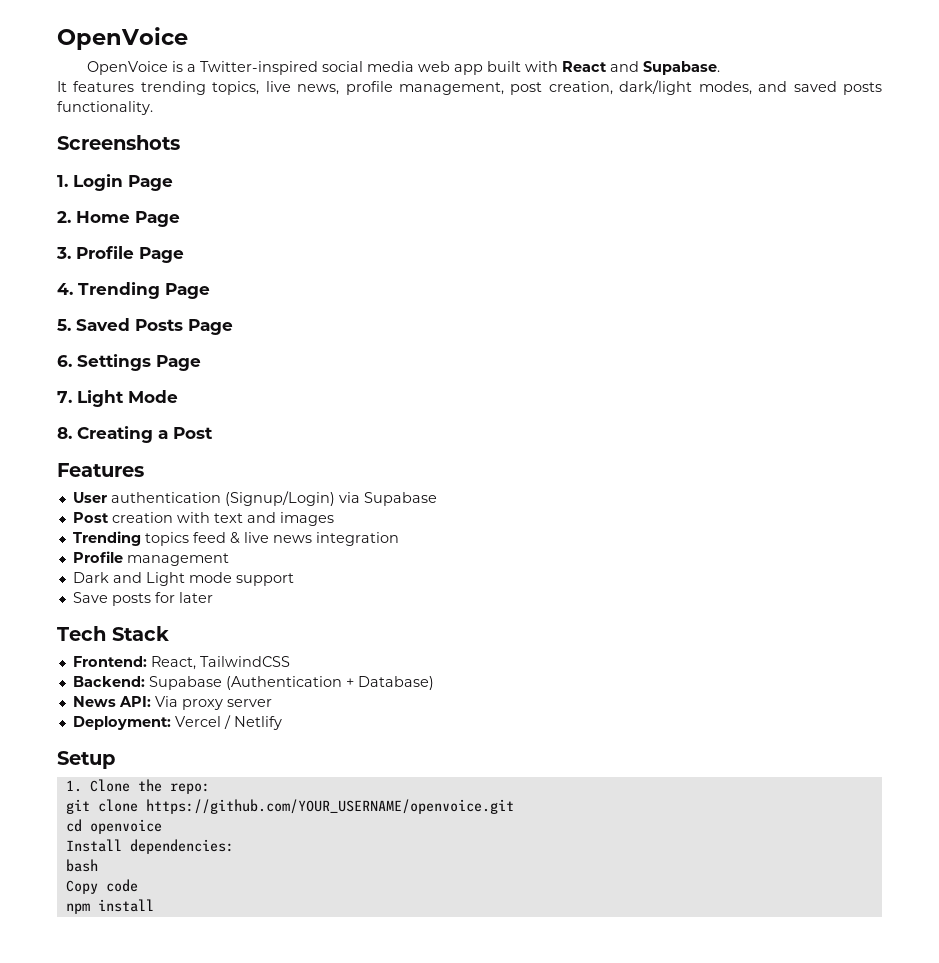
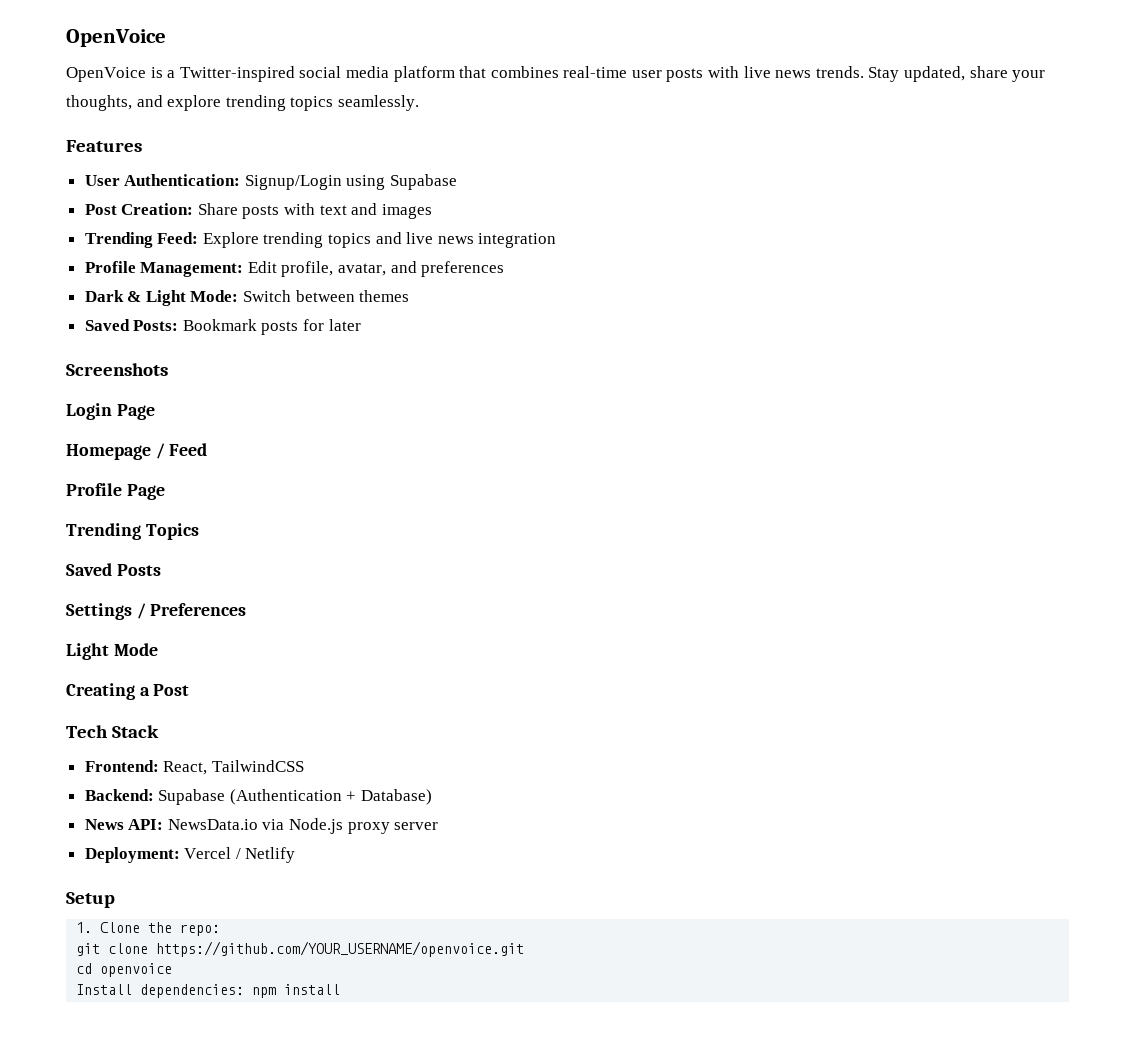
[418,61,721,75] [57,80,883,95] [57,101,153,115] [57,135,180,150] [57,174,173,191] [57,211,180,227] [56,246,184,263] [57,282,210,299] [57,318,233,335] [57,354,201,371] [57,390,178,407] [57,426,213,443] web app built with React and Supabase. // It features trending topics, live news, profile management, post creation, dark/light modes, and saved posts functionality. // Screenshots // 1. Login Page // 2. Home Page // 3. Profile Page // 4. Trending Page // 5. Saved Posts Page // 6. Settings Page // 7. Light Mode // 8. Creating a Post -> [393,66,1046,82] [66,95,419,111] platform that combines real-time user posts with live news trends. Stay updated, share your thoughts, and explore trending topics seamlessly.
[110,491,360,506] authentication (Signup/Login) via -> [124,174,386,190] Authentication: Signup/Login using
[111,512,173,523] creation -> [121,203,280,219] Creation: Share posts
[144,532,240,546] topics feed & -> [157,232,402,248] Feed: Explore trending topics and
[126,553,229,566] [72,572,294,586] [72,592,213,606] management // Dark and Light mode support // Save posts for later -> [140,261,505,277] [84,290,410,306] [84,319,361,335] [66,363,168,376] [66,403,155,420] [66,443,208,460] [66,483,165,500] [66,523,199,540] [66,563,161,576] [66,603,247,620] [66,643,158,660] [66,683,190,700] Management: Edit profile, avatar, and preferences // Dark & Light Mode: Switch between themes // Saved Posts: Bookmark posts for later // Screenshots // Login Page // Homepage / Feed // Profile Page // Trending Topics // Saved Posts // Settings / Preferences // Light Mode // Creating a Post
[154,696,178,707] Via -> [167,818,344,834] NewsData.io via Node.js
[65,859,98,872] [65,879,138,894] // bash // Copy code // -> (245, 991) none

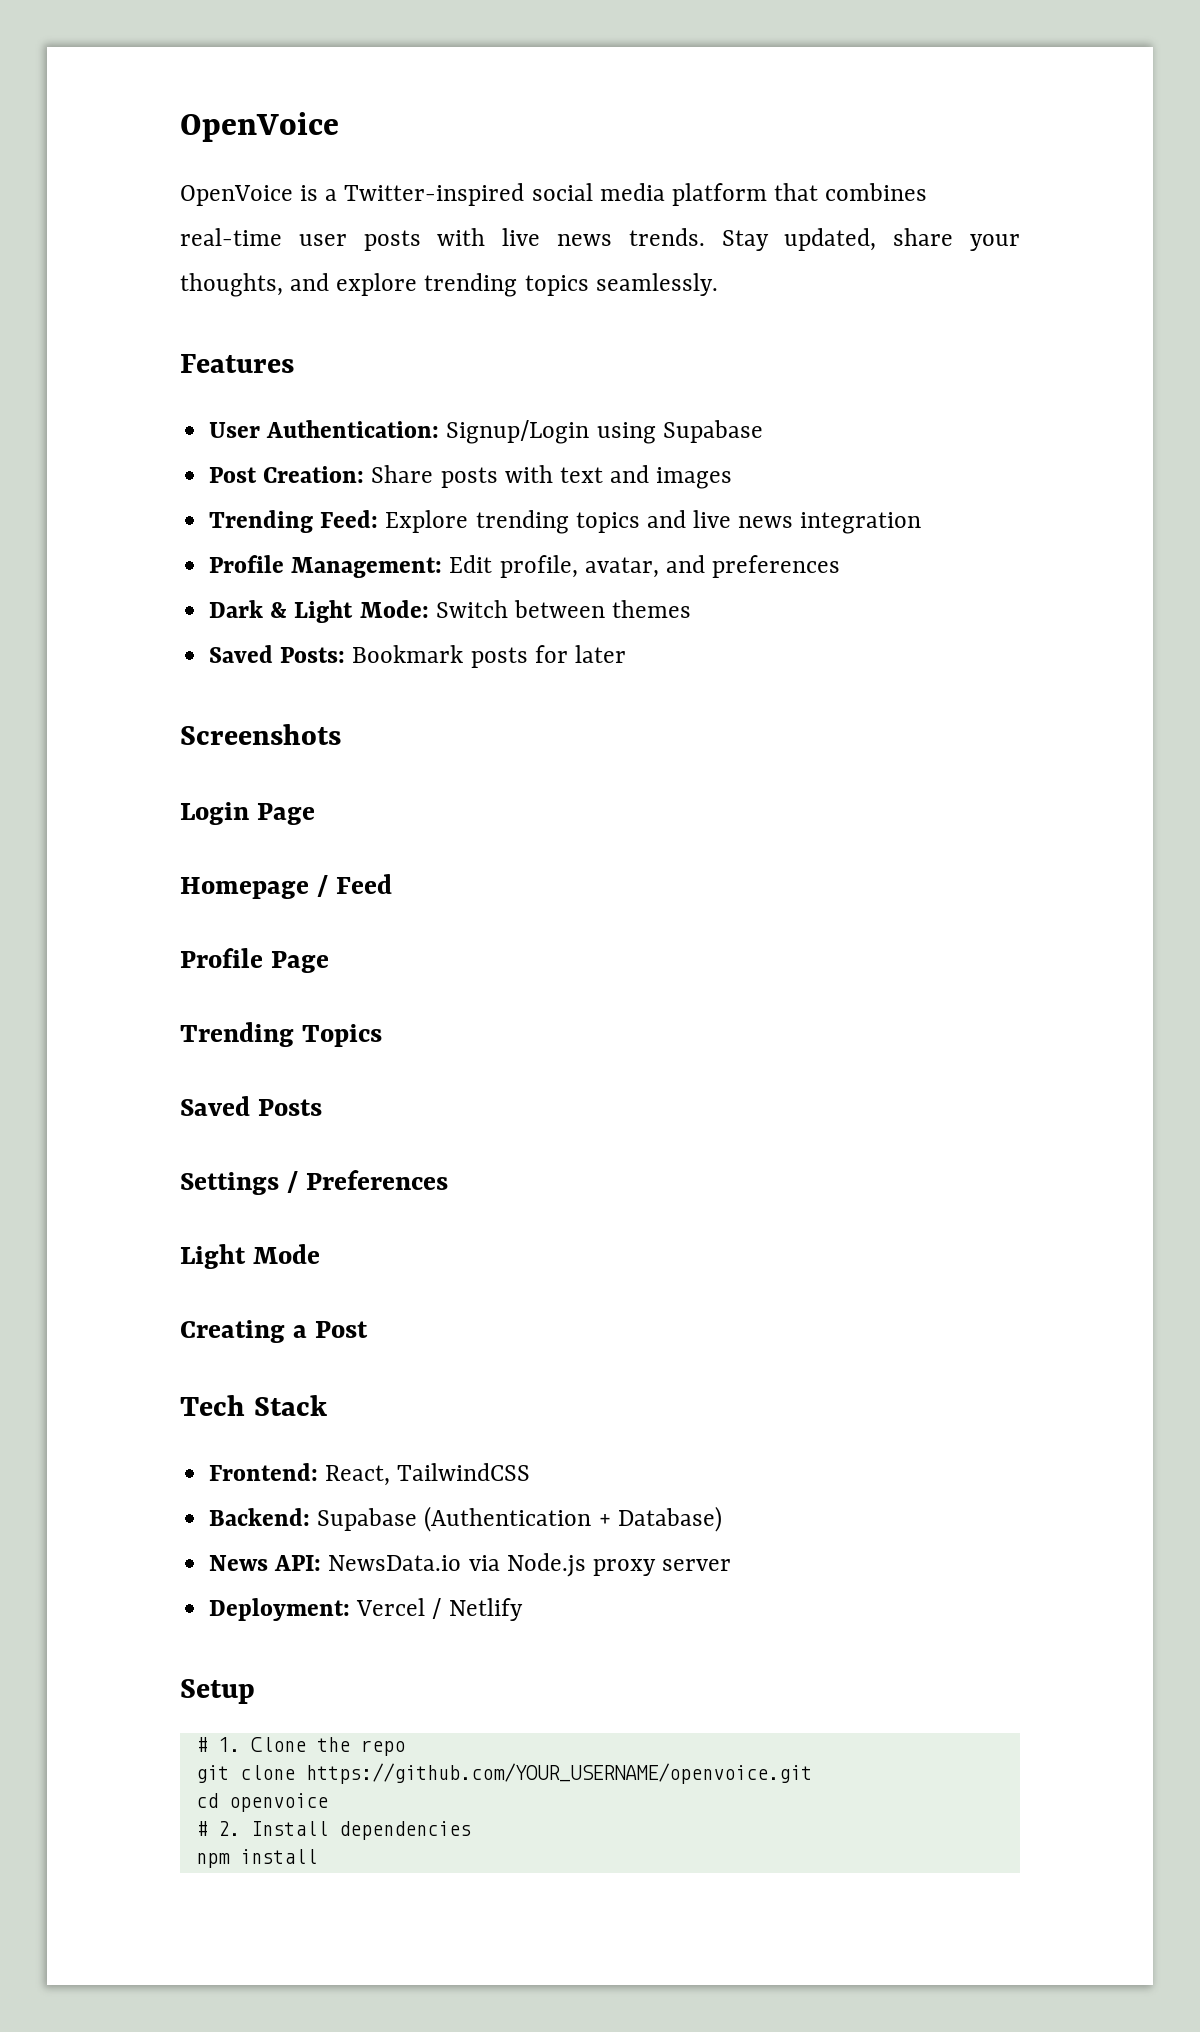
(115, 900) none -> [195,1737,207,1752] #
[180,924,221,936] repo: -> [360,1740,405,1756] repo
[76,984,245,998] Install dependencies: -> [195,1821,471,1840] # 2. Install dependencies //

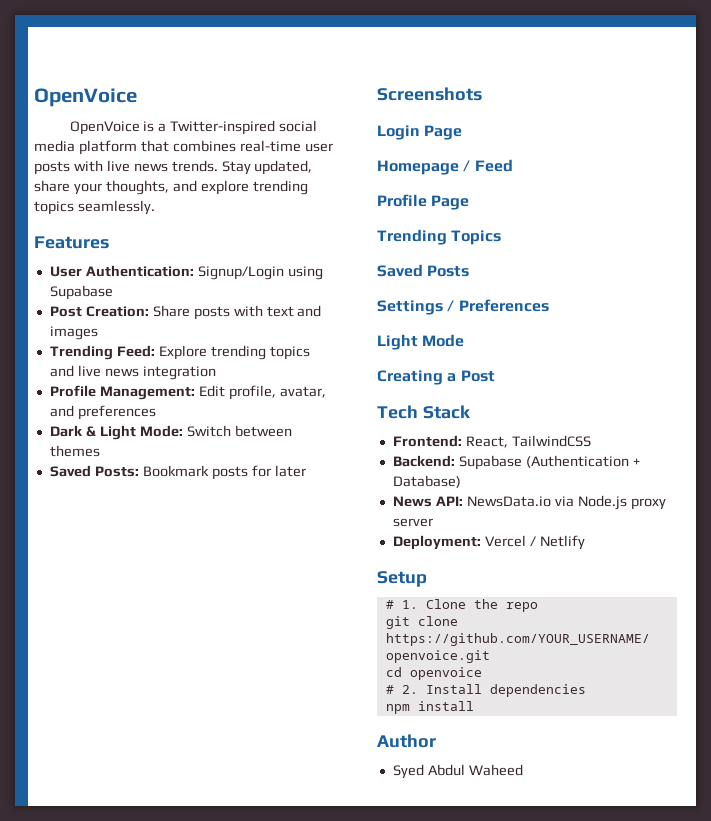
(317, 1856) none -> [377,734,436,748] [392,764,523,779] // Author // Syed Abdul Waheed

